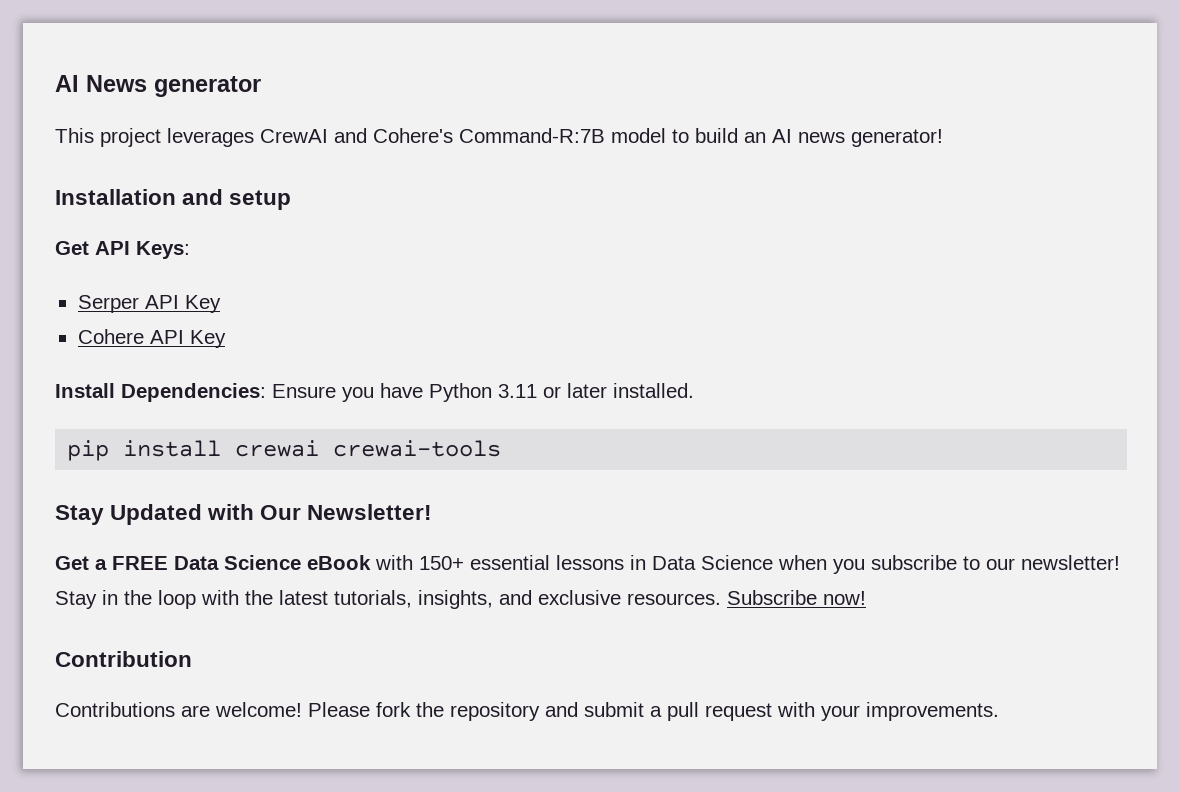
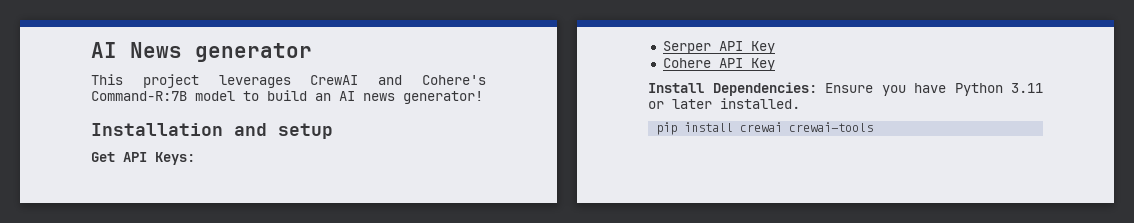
[55,504,433,525] [55,555,1120,574] [55,590,866,609] [55,651,192,667] [55,702,999,721] // Stay Updated with Our Newsletter! // Get a FREE Data Science eBook with 150+ essential lessons in Data Science when you subscribe to our newsletter! Stay in the loop with the latest tutorials, insights, and exclusive resources. Subscribe now! // Contribution // Contributions are welcome! Please fork the repository and submit a pull request with your improvements. -> (874, 127) none

